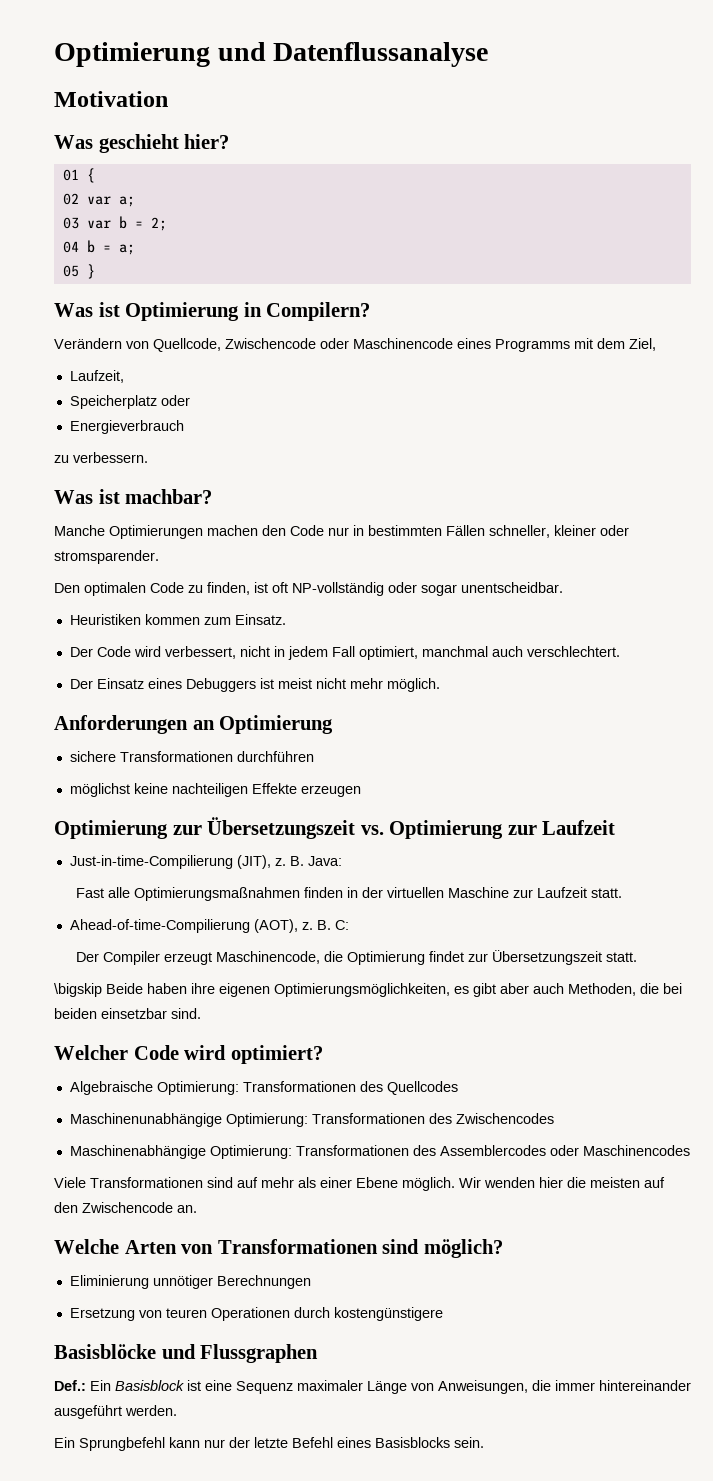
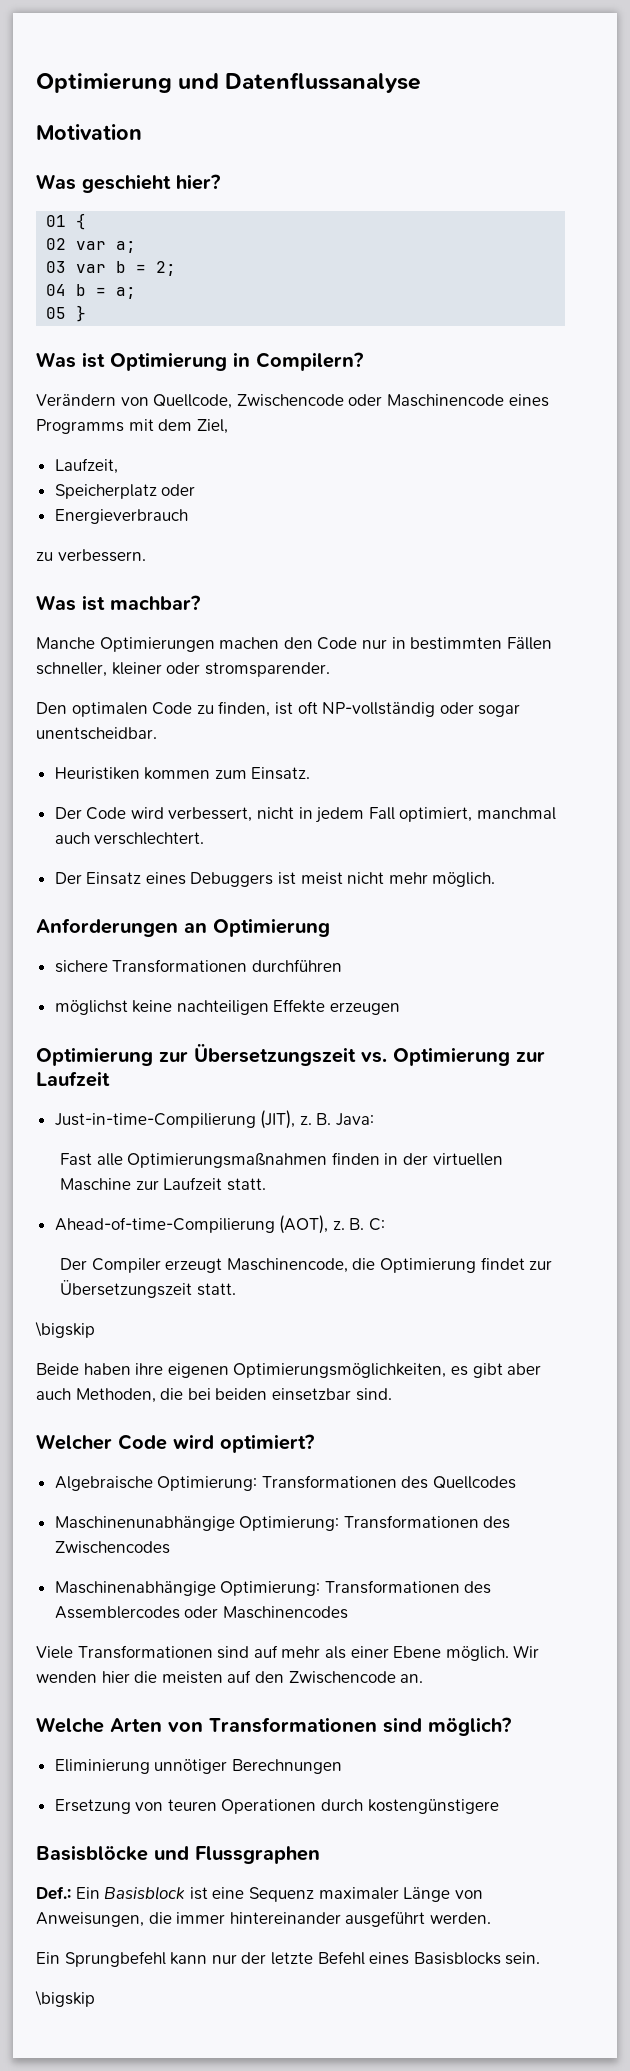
(102, 990) none -> (95, 1329) //
(484, 1442) none -> [35,1990,95,2007] // \bigskip

